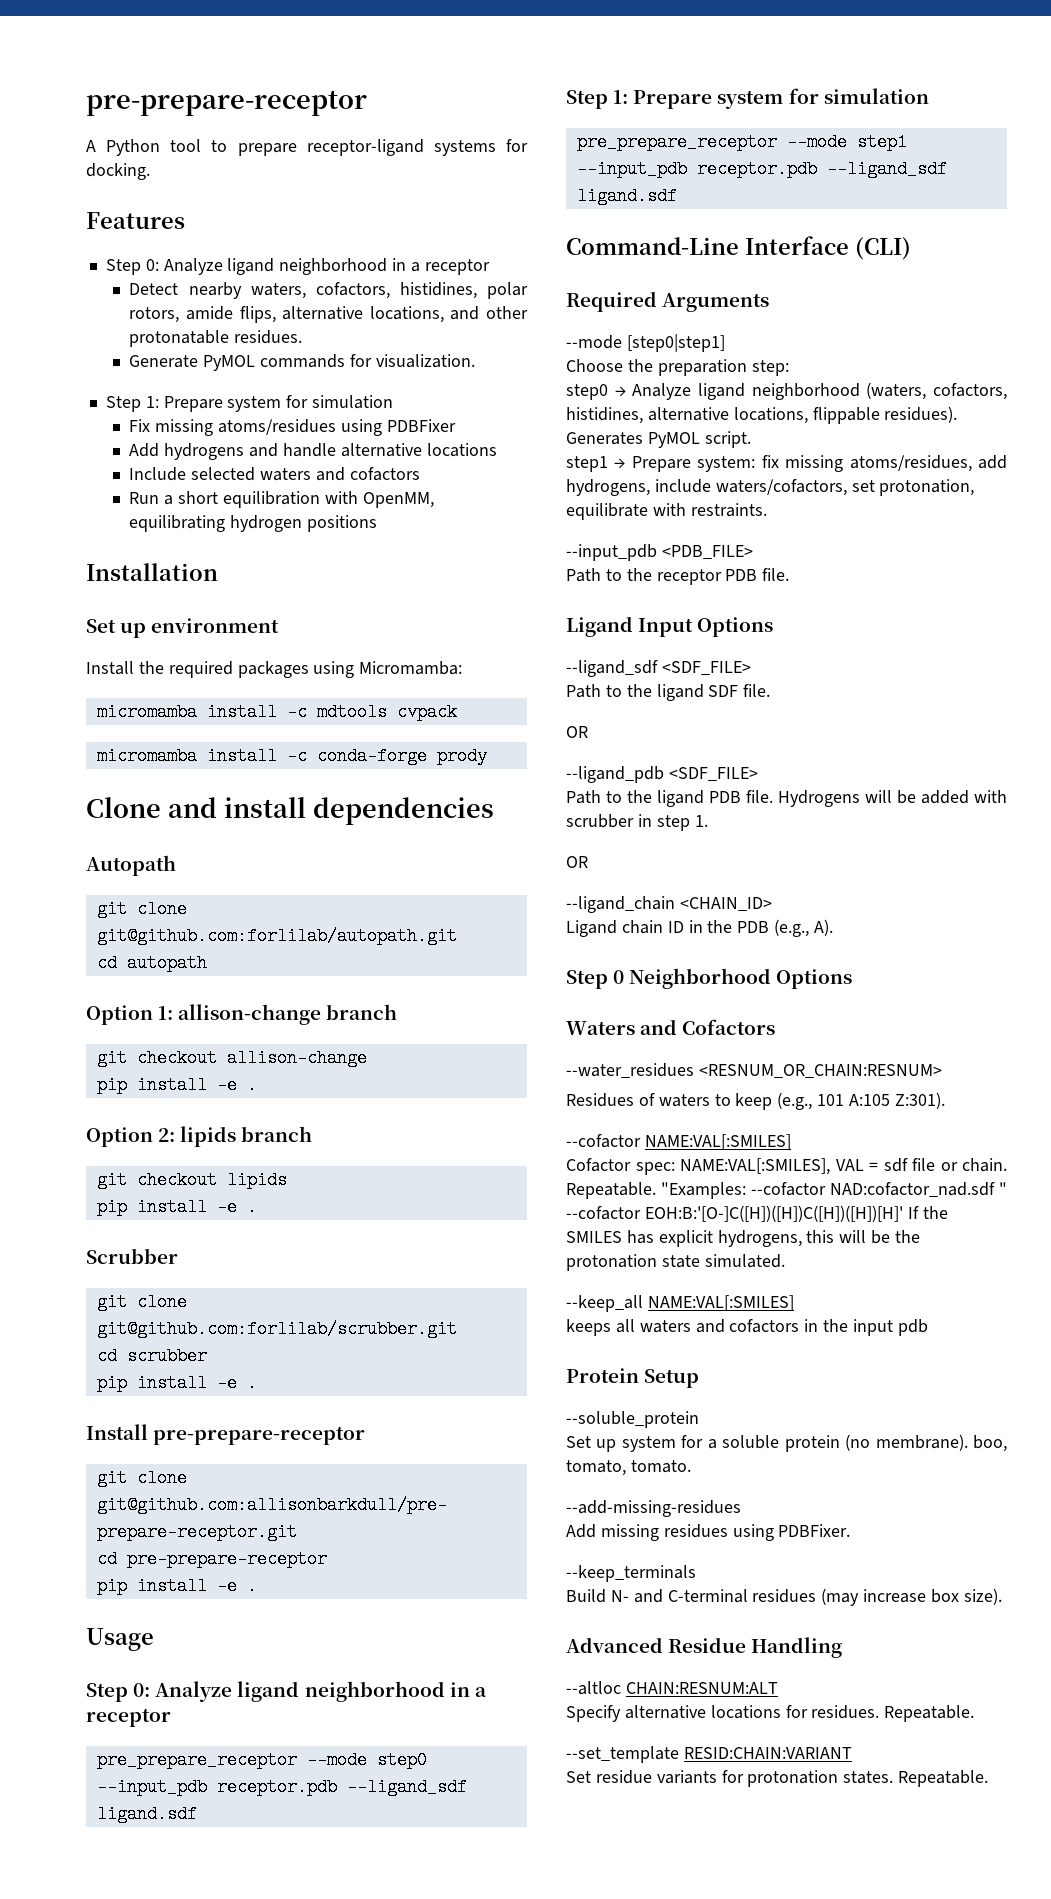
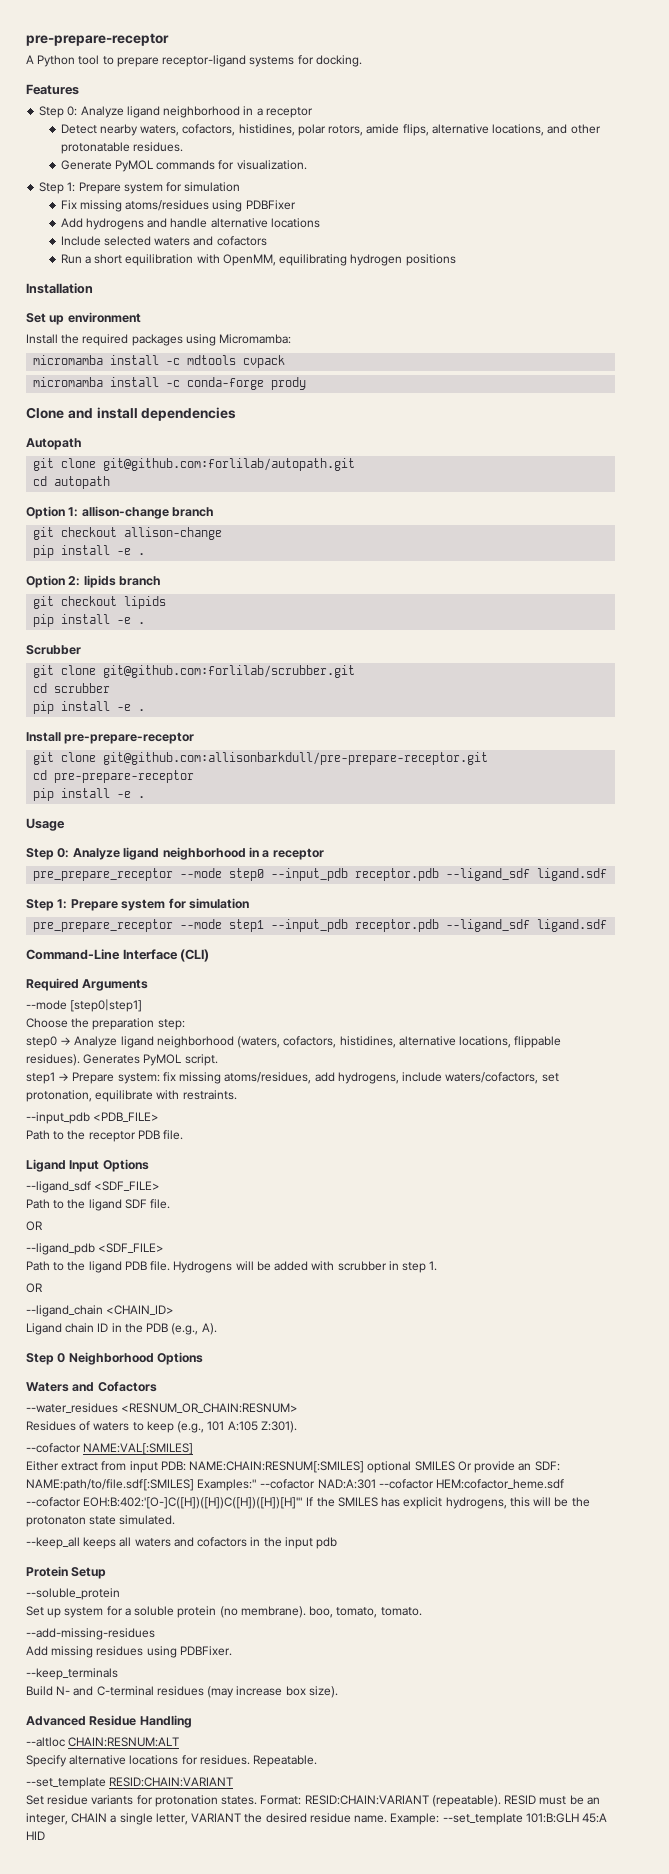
[566,1158,1007,1175] [566,1182,1007,1199] [566,1205,903,1222] Cofactor spec: NAME:VAL[:SMILES], VAL = sdf file or chain. Repeatable. "Examples: --cofactor NAD:cofactor_nad.sdf " --cofactor EOH:B:'[O-]C([H])([H])C([H])([H])[H]' -> [26,1461,560,1473] [26,1479,565,1491] [26,1497,304,1509] Either extract from input PDB: NAME:CHAIN:RESNUM[:SMILES] optional SMILES Or provide an SDF: NAME:path/to/file.sdf[:SMILES] Examples:" --cofactor NAD:A:301 --cofactor HEM:cofactor_heme.sdf --cofactor EOH:B:402:'[O-]C([H])([H])C([H])([H])[H]'"
[566,1254,657,1271] protonation -> [26,1516,86,1527] protonaton
[647,1295,794,1311] NAME:VAL[:SMILES] // -> (80, 1543) none
[898,1770,989,1787] Repeatable. -> [260,1795,600,1807] [26,1813,608,1825] [26,1831,45,1840] Format: RESID:CHAIN:VARIANT (repeatable). RESID must be an integer, CHAIN a single letter, VARIANT the desired residue name. Example: --set_template 101:B:GLH 45:A HID

